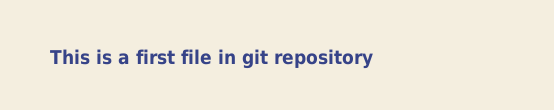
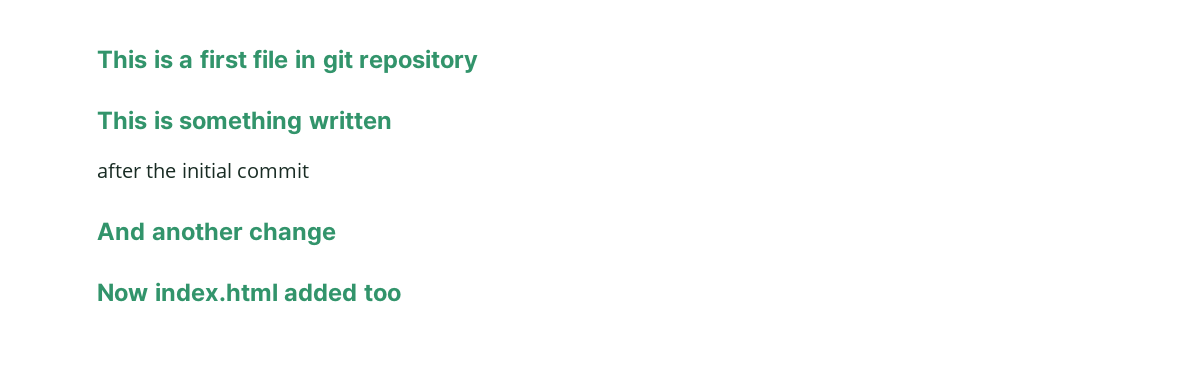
(373, 59) none -> [97,110,392,135] [97,162,309,178] [97,222,337,246] [97,282,401,302] // This is something written // after the initial commit // And another change // Now index.html added too

